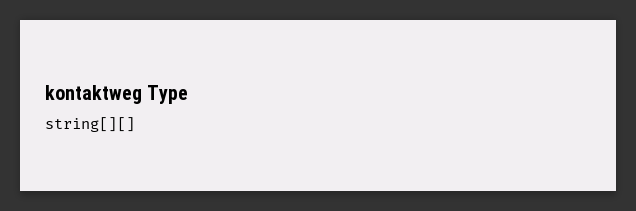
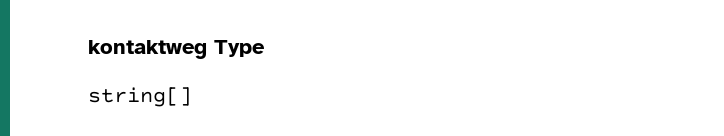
[45,117,135,132] string[][] -> [88,87,192,107] string[]

